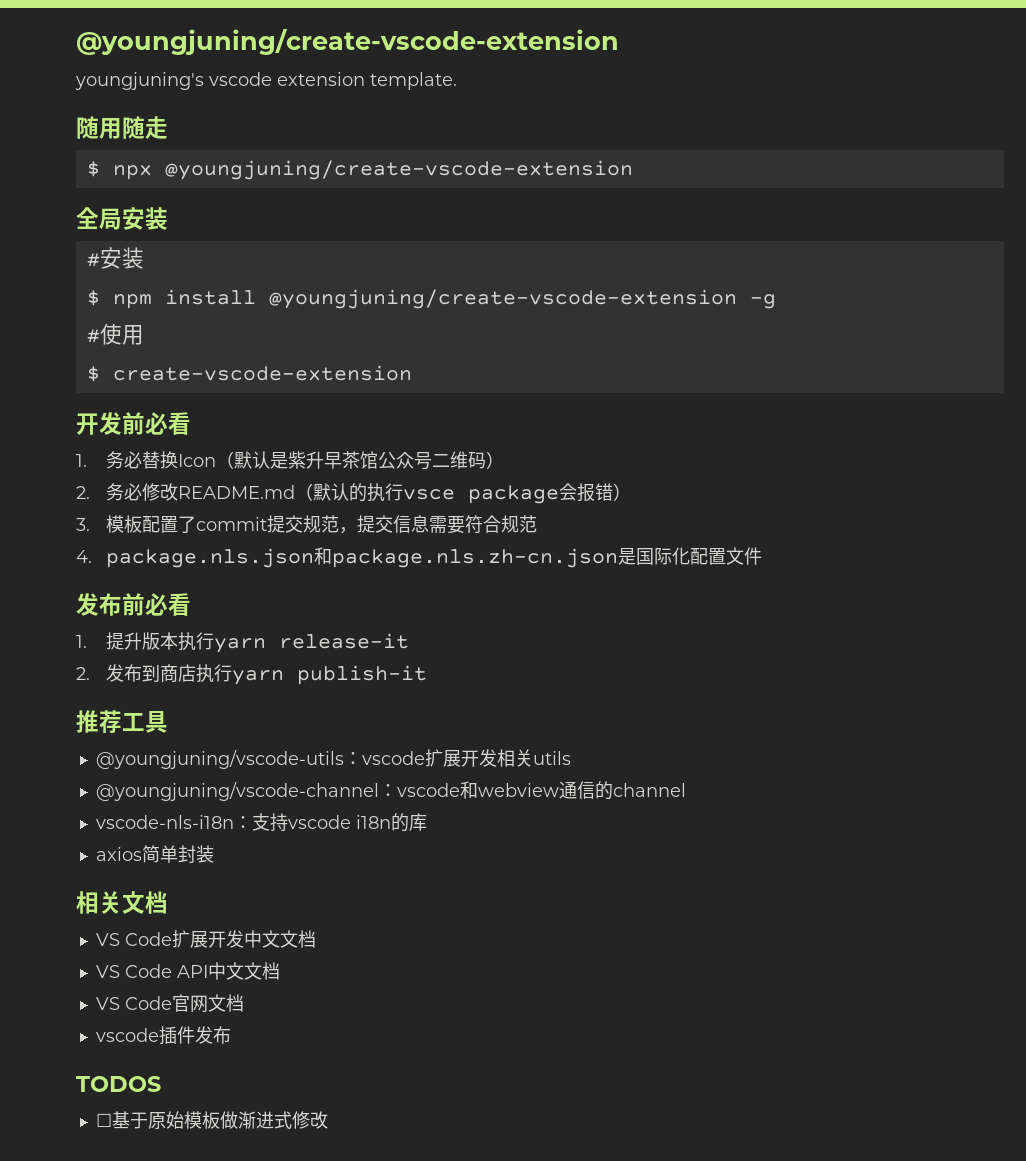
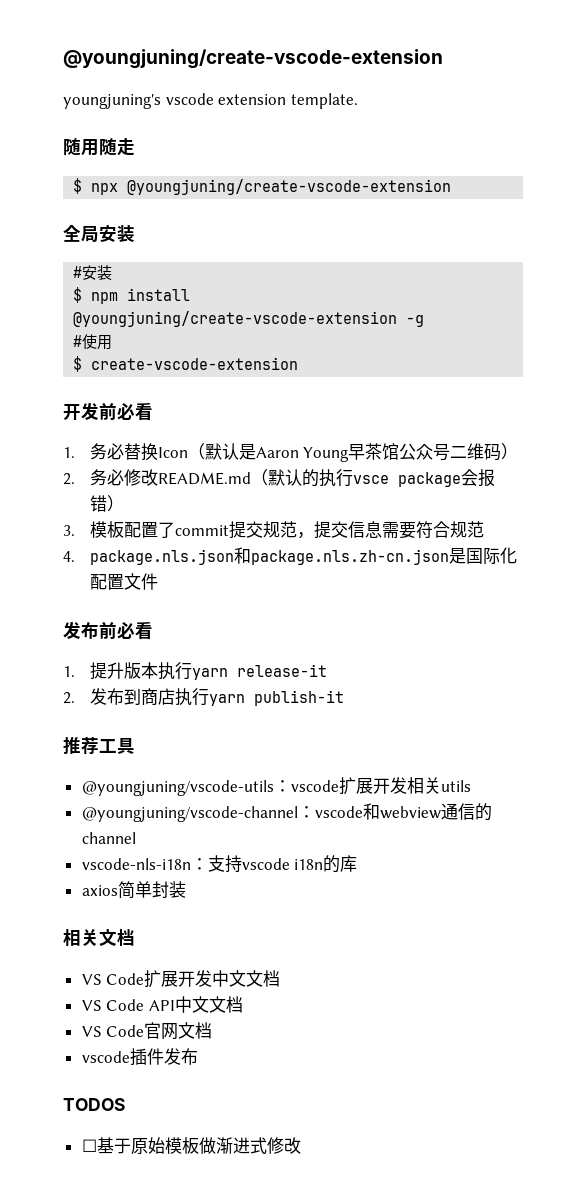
[288,451,325,469] 紫升 -> [255,447,350,462] Aaron Young

